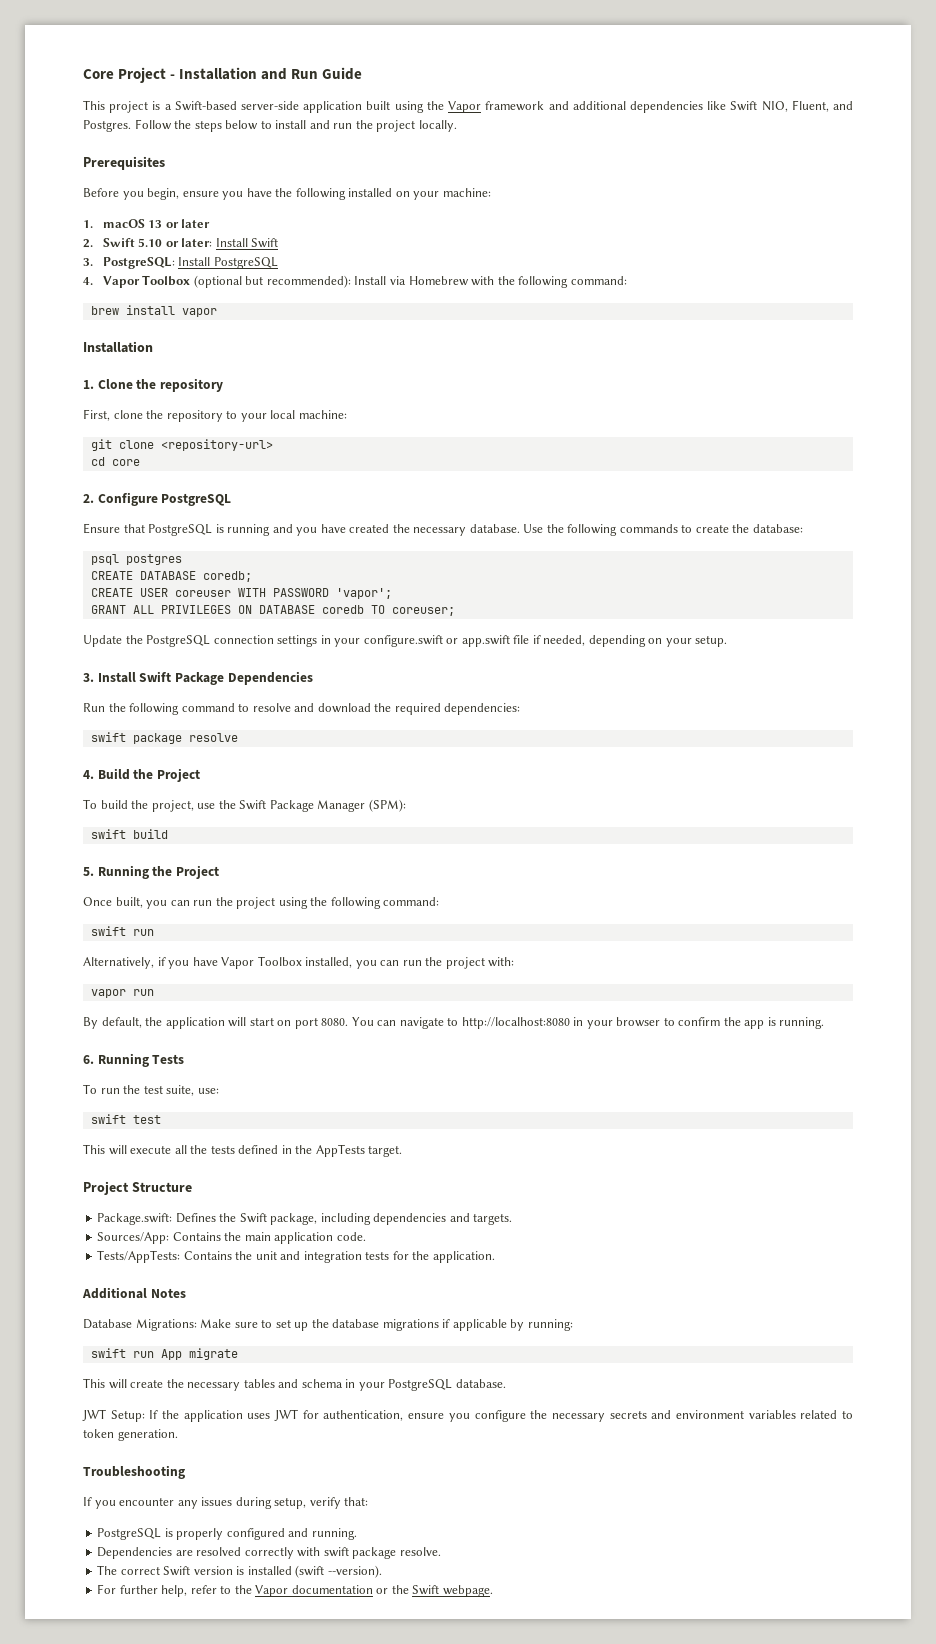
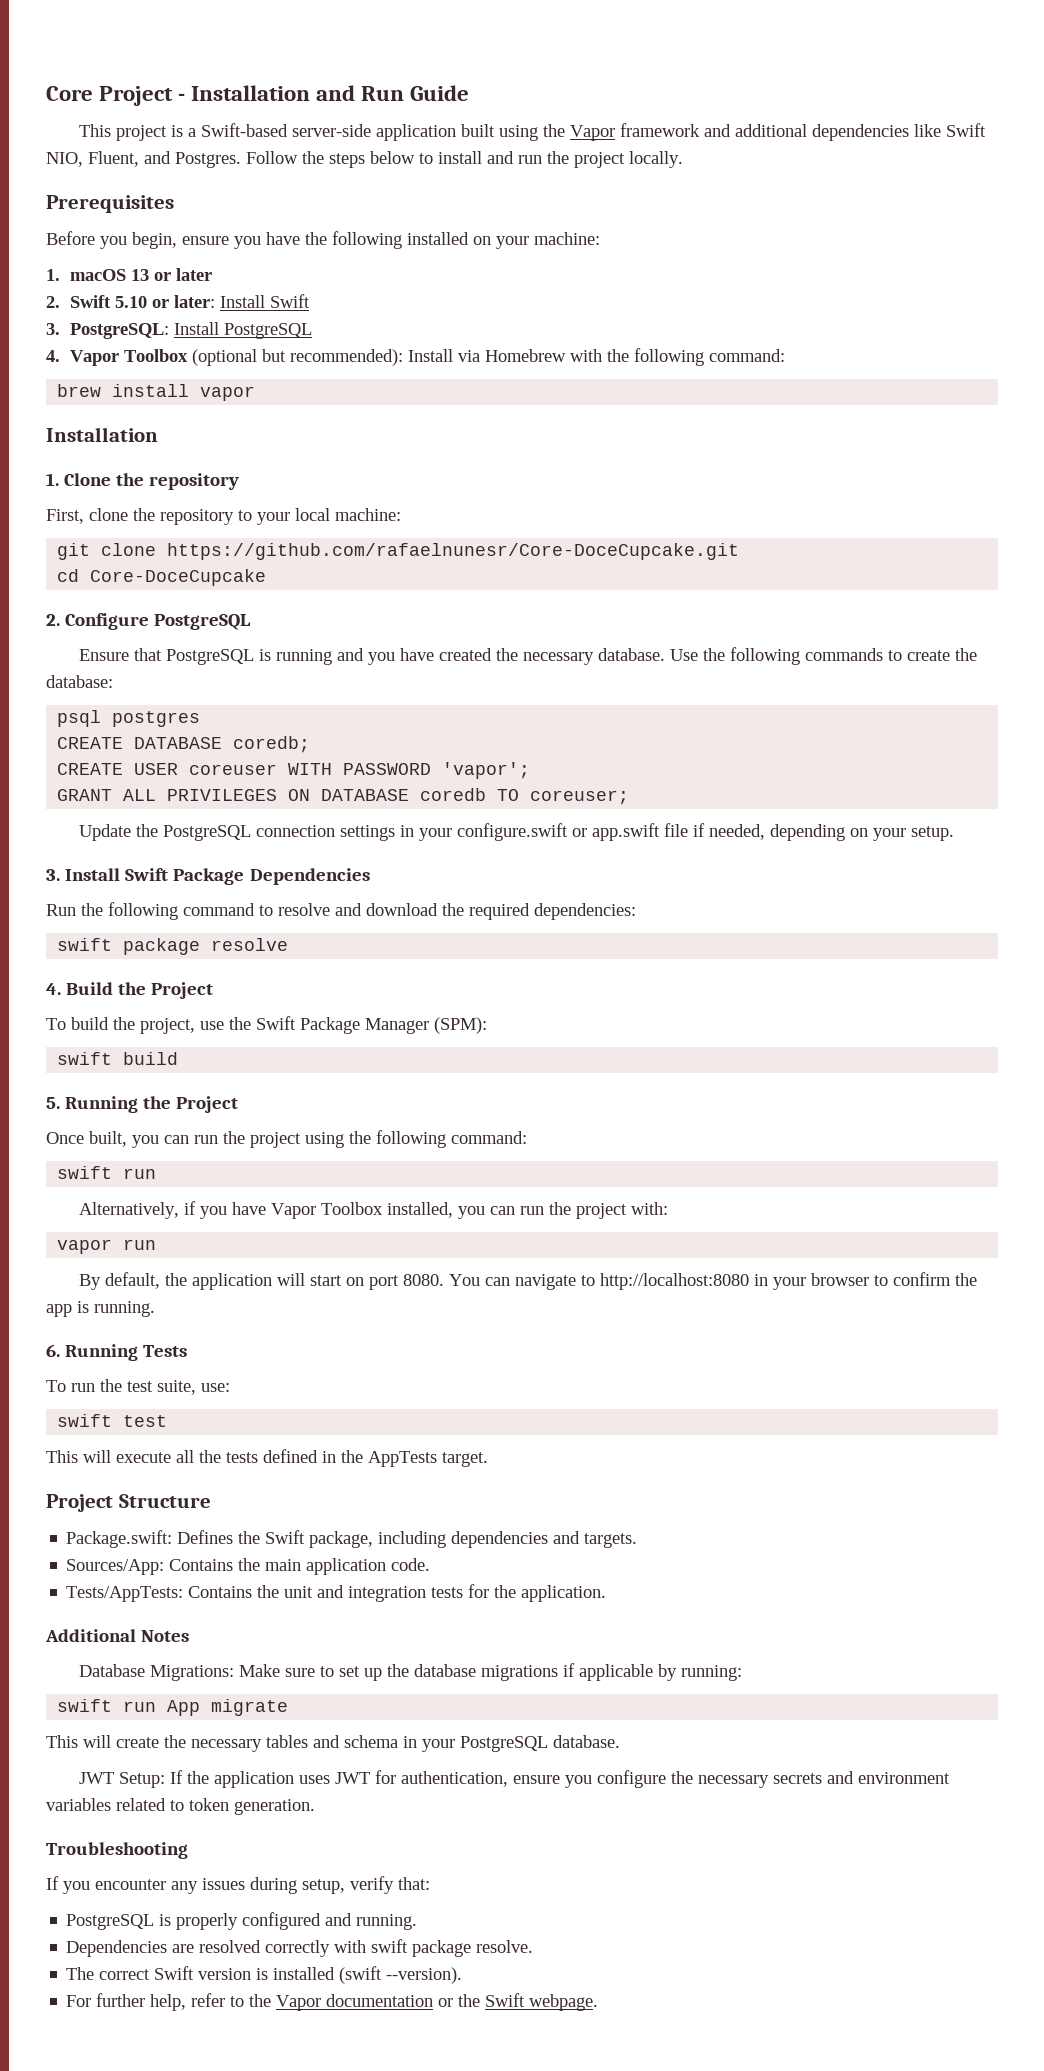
[160,439,273,451] <repository-url> -> [167,543,740,560] https://github.com/rafaelnunesr/Core-DoceCupcake.git
[111,459,140,466] core -> [90,569,267,586] Core-DoceCupcake

